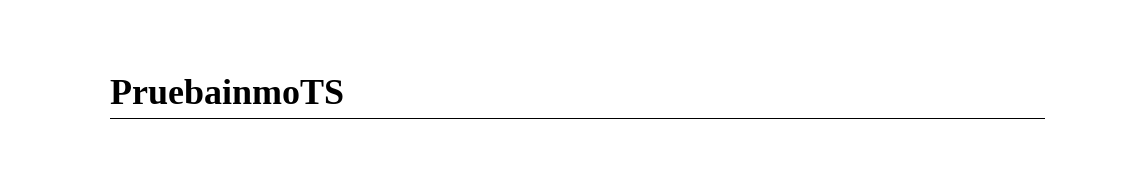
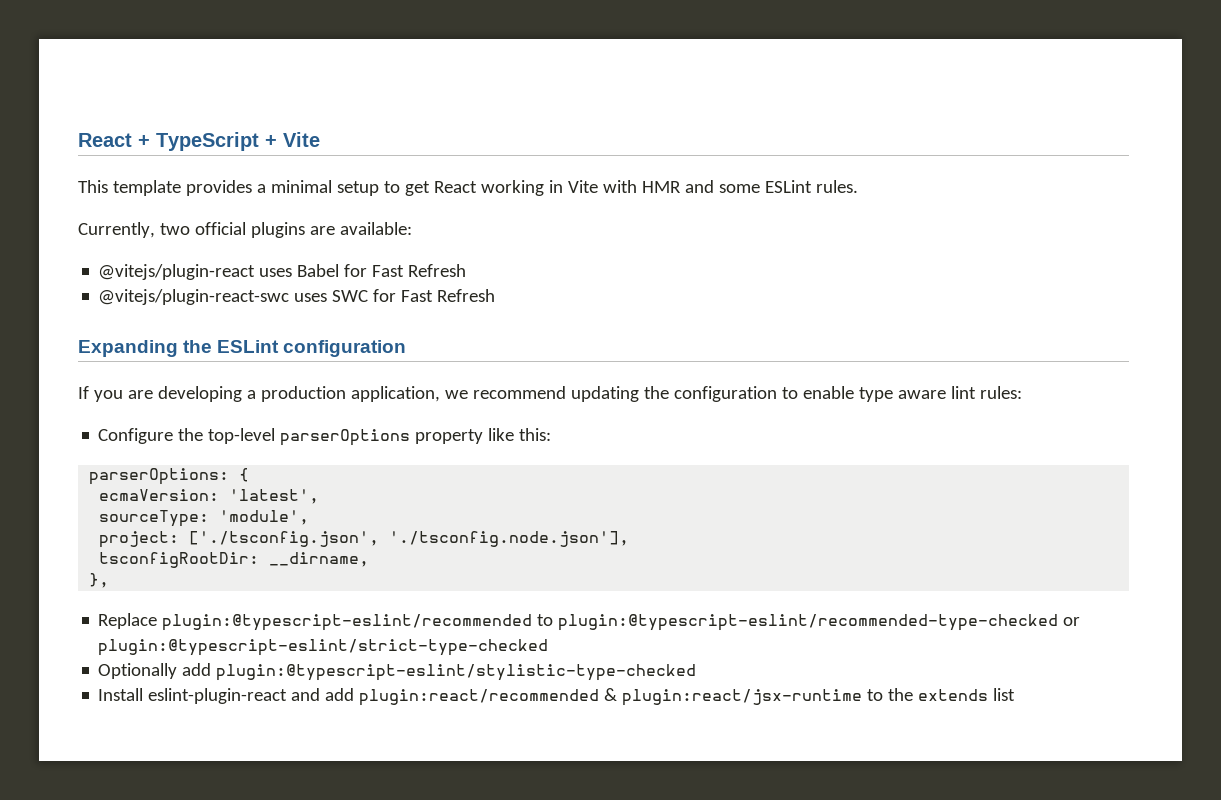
[110,79,344,104] PruebainmoTS -> [78,132,320,151] [78,180,858,196] [78,222,412,238] [98,264,467,280] [98,289,496,305] [78,340,407,357] [78,386,1022,402] [98,428,552,446] [89,468,250,485] [99,489,320,504] [99,510,310,527] [99,531,630,548] [99,552,370,568] [89,573,110,588] [98,613,1081,631] [98,639,549,656] [98,663,697,681] [98,688,1016,706] React + TypeScript + Vite // This template provides a minimal setup to get React working in Vite with HMR and some ESLint rules. // Currently, two official plugins are available: // @vitejs/plugin-react uses Babel for Fast Refresh // @vitejs/plugin-react-swc uses SWC for Fast Refresh // Expanding the ESLint configuration // If you are developing a production application, we recommend updating the configuration to enable type aware lint rules: // Configure the top-level parserOptions property like this: // parserOptions: { // ecmaVersion: 'latest', // sourceType: 'module', // project: ['./tsconfig.json', './tsconfig.node.json'], // tsconfigRootDir: __dirname, // }, // Replace plugin:@typescript-eslint/recommended to plugin:@typescript-eslint/recommended-type-checked or plugin:@typescript-eslint/strict-type-checked // Optionally add plugin:@typescript-eslint/stylistic-type-checked // Install eslint-plugin-react and add plugin:react/recommended & plugin:react/jsx-runtime to the extends list

